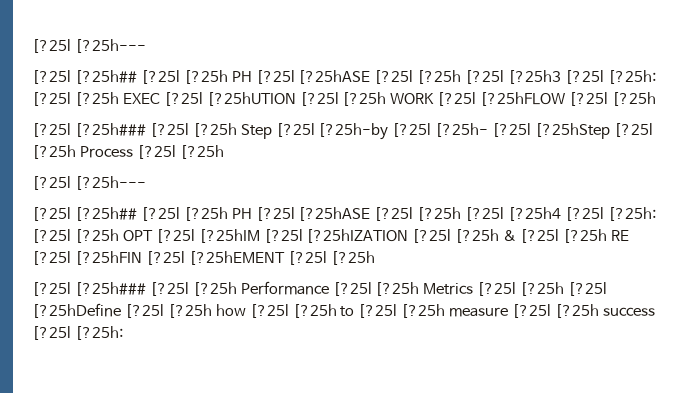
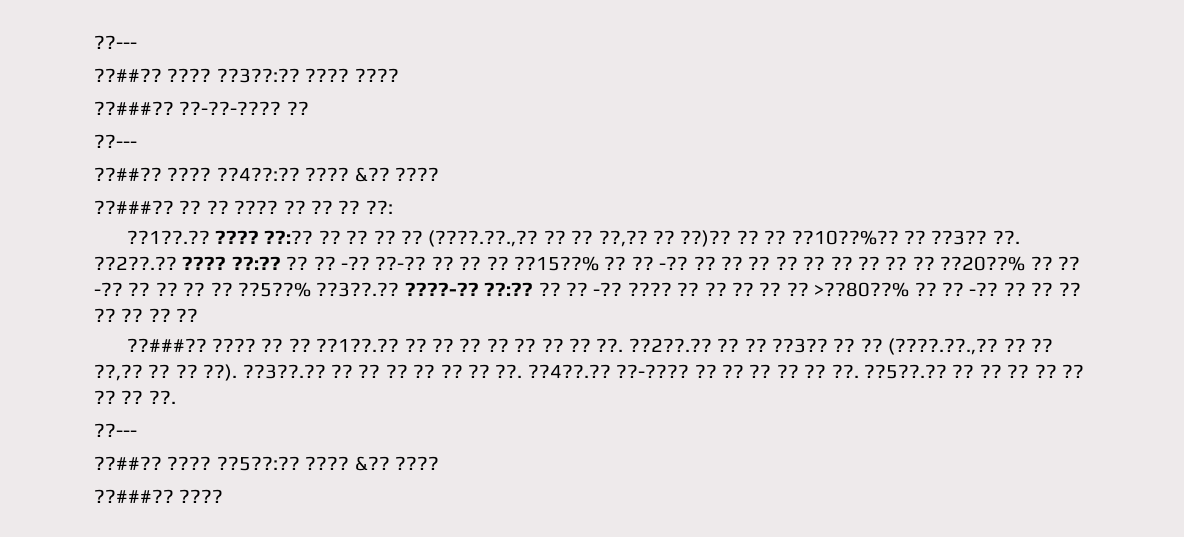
[32,39,146,53] [32,70,656,84] [32,92,657,106] [32,123,654,140] [32,145,224,159] [32,176,146,190] [32,207,656,221] [32,229,629,243] [32,251,375,265] [32,281,608,296] [32,303,655,318] [32,326,123,340] [?25l [?25h--- // [?25l [?25h## [?25l [?25h PH [?25l [?25hASE [?25l [?25h [?25l [?25h3 [?25l [?25h: [?25l [?25h EXEC [?25l [?25hUTION [?25l [?25h WORK [?25l [?25hFLOW [?25l [?25h // [?25l [?25h### [?25l [?25h Step [?25l [?25h-by [?25l [?25h- [?25l [?25hStep [?25l [?25h Process [?25l [?25h // [?25l [?25h--- // [?25l [?25h## [?25l [?25h PH [?25l [?25hASE [?25l [?25h [?25l [?25h4 [?25l [?25h: [?25l [?25h OPT [?25l [?25hIM [?25l [?25hIZATION [?25l [?25h & [?25l [?25h RE [?25l [?25hFIN [?25l [?25hEMENT [?25l [?25h // [?25l [?25h### [?25l [?25h Performance [?25l [?25h Metrics [?25l [?25h [?25l [?25hDefine [?25l [?25h how [?25l [?25h to [?25l [?25h measure [?25l [?25h success [?25l [?25h: -> [94,35,137,49] [94,68,399,83] [94,101,309,115] [94,134,137,148] [94,167,439,182] [94,200,393,214] [126,230,1020,247] [94,256,1080,271] [94,282,1081,297] [94,308,199,322] [126,338,1054,355] [94,364,1084,381] [94,390,176,404] [94,423,137,437] [94,456,439,471] [94,489,224,503] ??--- // ??##?? ???? ??3??:?? ???? ???? // ??###?? ??-??-???? ?? // ??--- // ??##?? ???? ??4??:?? ???? &?? ???? // ??###?? ?? ?? ???? ?? ?? ?? ??: // ??1??.?? ???? ??:?? ?? ?? ?? ?? (????.??.,?? ?? ?? ??,?? ?? ??)?? ?? ?? ??10??%?? ?? ??3?? ??. ??2??.?? ???? ??:?? ?? ?? -?? ??-?? ?? ?? ?? ??15??% ?? ?? -?? ?? ?? ?? ?? ?? ?? ?? ?? ?? ??20??% ?? ?? -?? ?? ?? ?? ?? ??5??% ??3??.?? ????-?? ??:?? ?? ?? -?? ???? ?? ?? ?? ?? ?? >??80??% ?? ?? -?? ?? ?? ?? ?? ?? ?? ?? // ??###?? ???? ?? ?? ??1??.?? ?? ?? ?? ?? ?? ?? ?? ??. ??2??.?? ?? ?? ??3?? ?? ?? (????.??.,?? ?? ?? ??,?? ?? ?? ??). ??3??.?? ?? ?? ?? ?? ?? ?? ??. ??4??.?? ??-???? ?? ?? ?? ?? ?? ??. ??5??.?? ?? ?? ?? ?? ?? ?? ?? ??. // ??--- // ??##?? ???? ??5??:?? ???? &?? ???? // ??###?? ????

